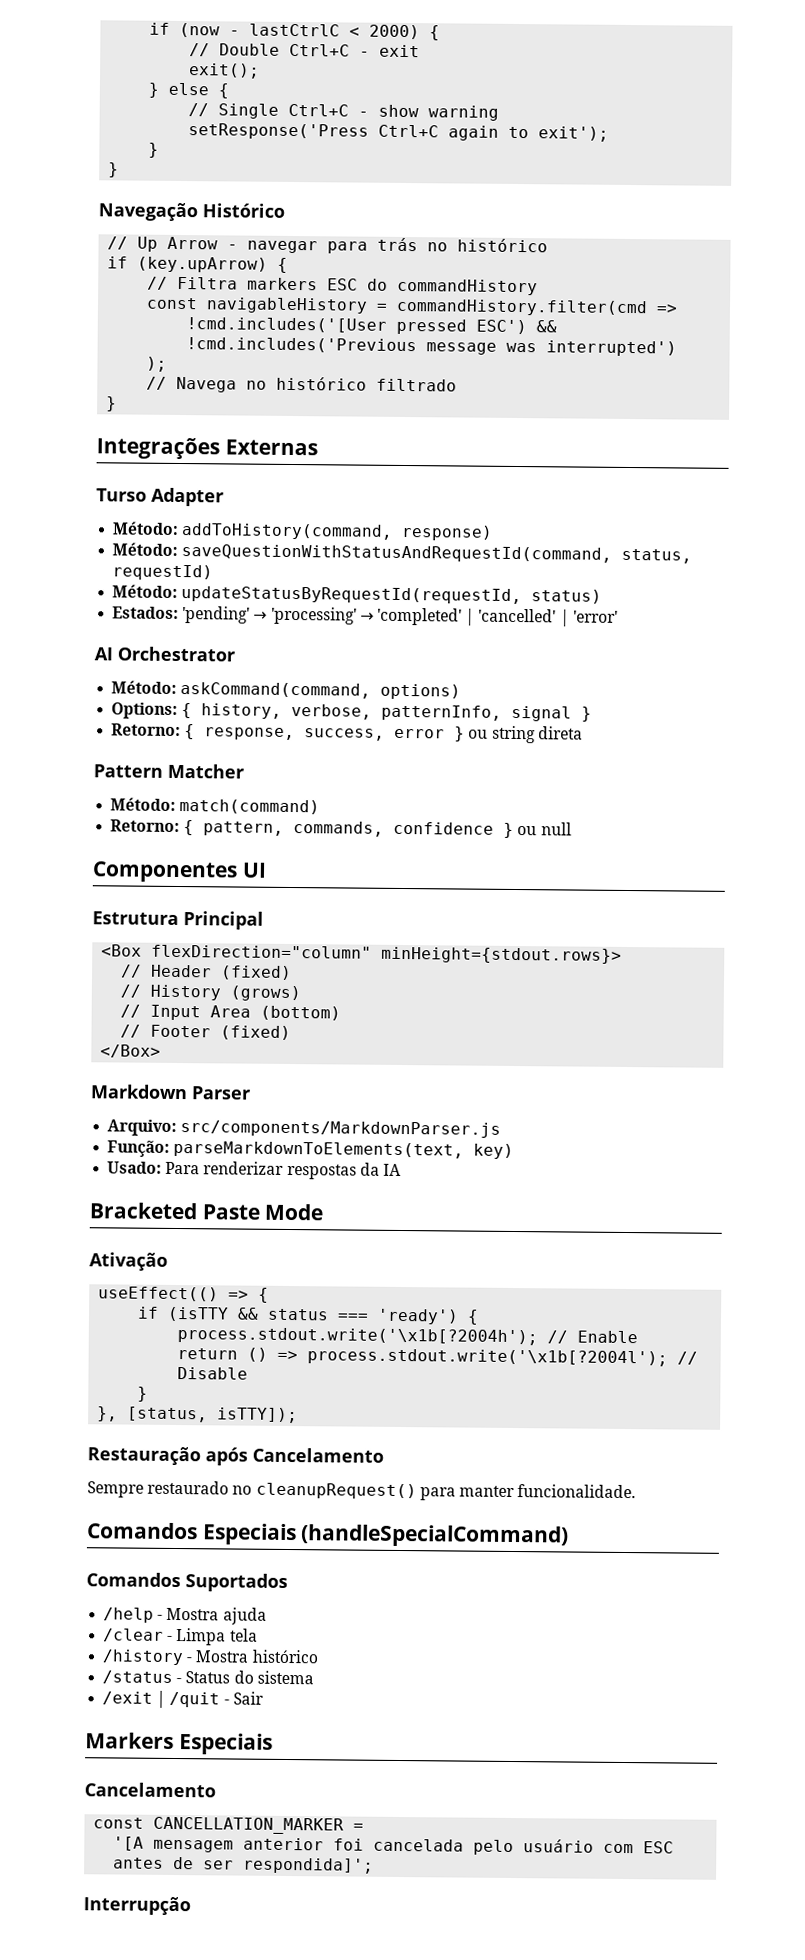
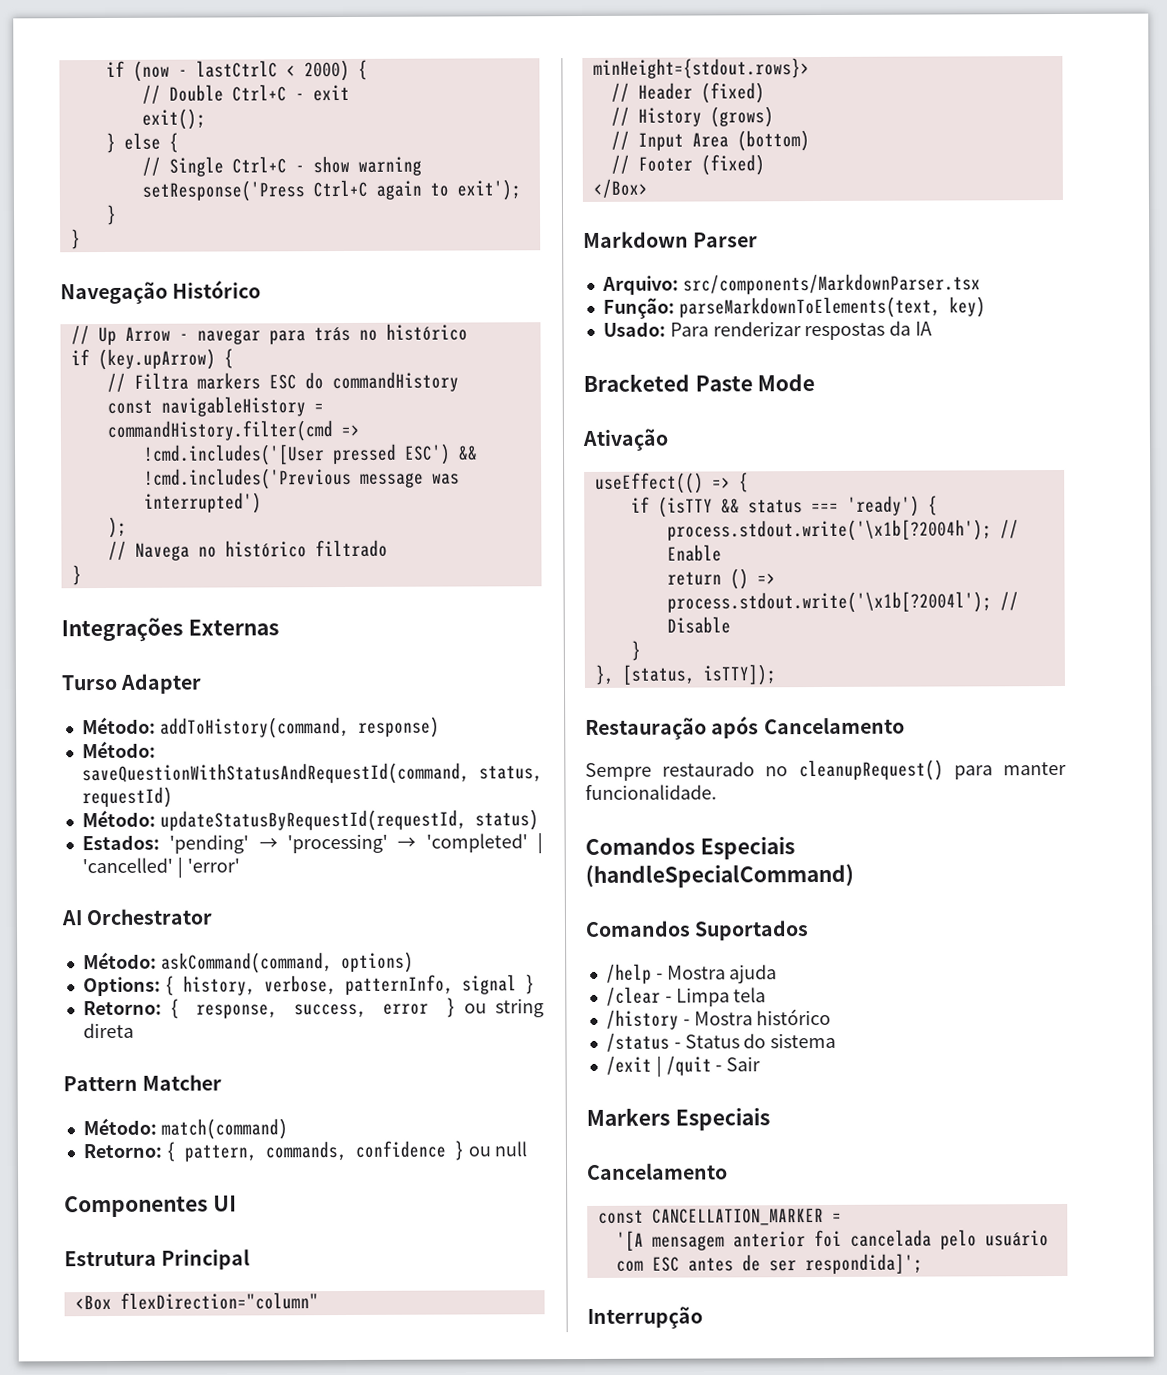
[180,1120,502,1138] src/components/MarkdownParser.js -> [682,273,981,295] src/components/MarkdownParser.tsx

